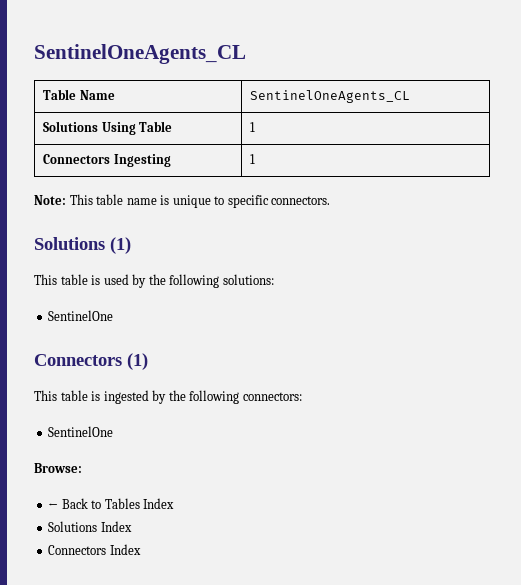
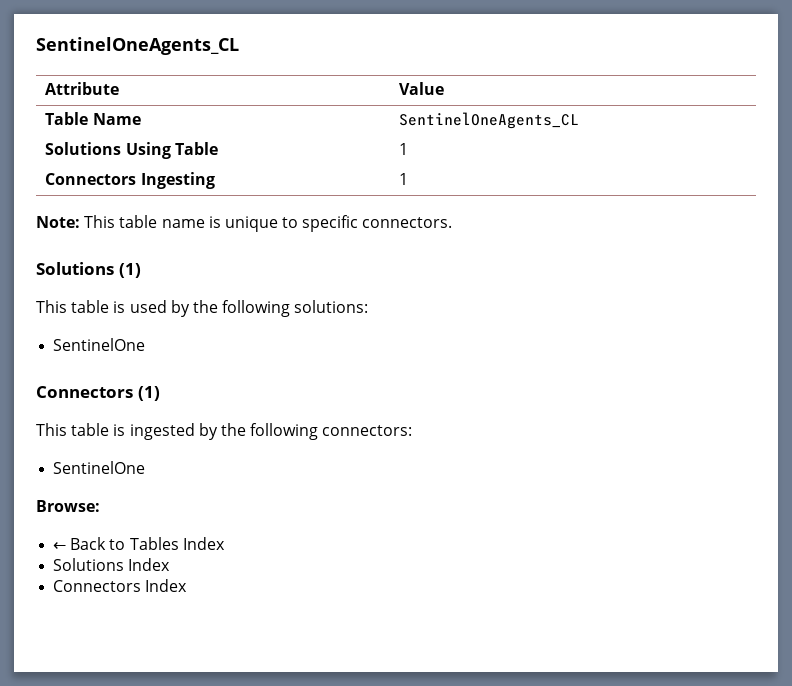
[34,44,246,64] SentinelOneAgents_CL -> [36,37,239,55] [45,82,120,95] [399,82,445,95] SentinelOneAgents_CL // Attribute | Value

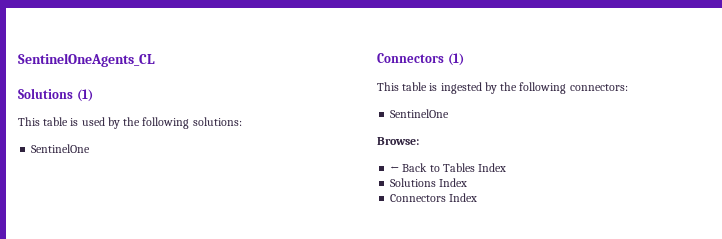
[36,37,239,55] [45,82,120,95] [399,82,445,95] [45,112,141,125] [399,112,580,129] [45,142,218,159] [399,143,409,155] [45,172,215,189] [399,173,409,185] [36,215,453,232] SentinelOneAgents_CL // Attribute | Value // Table Name | SentinelOneAgents_CL // Solutions Using Table | 1 // Connectors Ingesting | 1 // Note: This table name is unique to specific connectors. -> [18,53,155,67] SentinelOneAgents_CL

